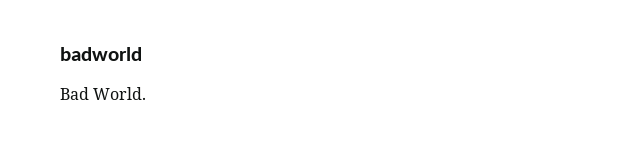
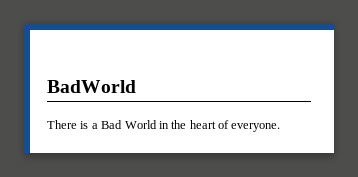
[60,47,142,61] [60,87,147,100] badworld // Bad World. -> [47,80,136,93] [47,120,281,132] BadWorld // There is a Bad World in the heart of everyone.

